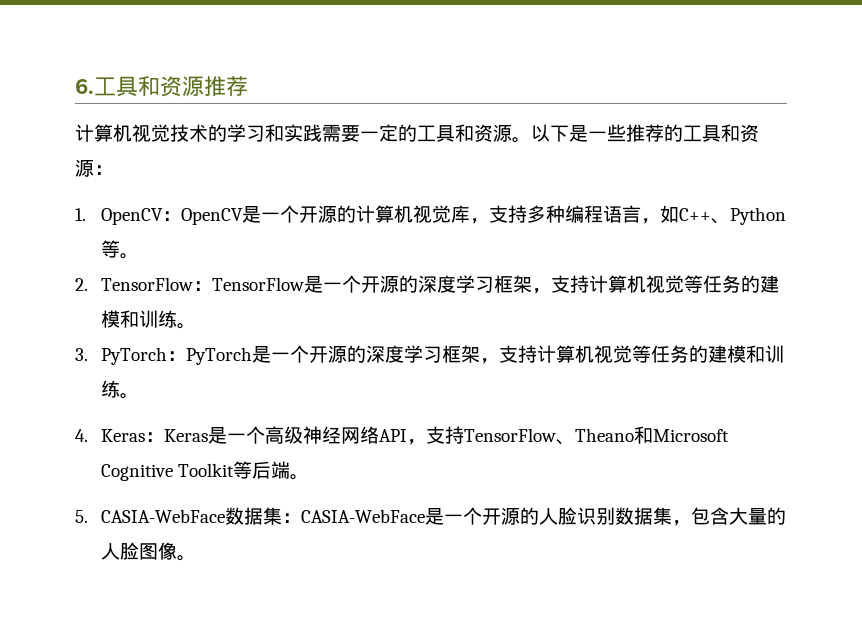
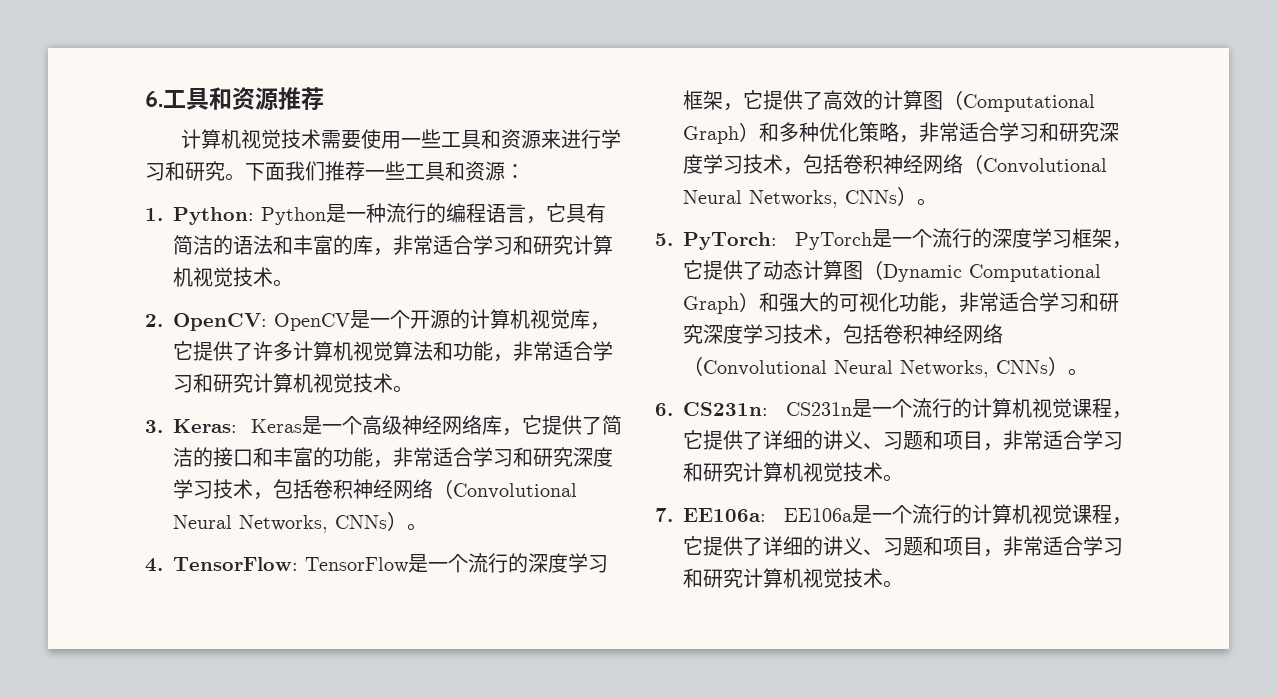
[208,124,759,143] [75,159,113,177] [75,208,182,225] 的学习和实践需要一定的工具和资源。以下是一些推荐的工具和资源： // 1. OpenCV： -> [321,129,622,149] [145,161,525,181] [145,203,606,225] [173,235,613,256] [173,267,293,287] [145,313,267,331] 需要使用一些工具和资源来进行学习和研究。下面我们推荐一些工具和资源： // 1. Python: Python是一种流行的编程语言，它具有简洁的语法和丰富的库，非常适合学习和研究计算机视觉技术。 // 2. OpenCV:
[489,205,787,225] [101,240,140,259] [75,275,780,294] [101,310,197,329] [75,345,785,365] [101,380,140,399] [75,429,165,442] 支持多种编程语言，如C++、Python等。 // 2. TensorFlow：TensorFlow是一个开源的深度学习框架，支持计算机视觉等任务的建模和训练。 // 3. PyTorch：PyTorch是一个开源的深度学习框架，支持计算机视觉等任务的建模和训练。 // 4. Keras： -> [173,341,613,362] [173,373,413,393] [145,419,237,433] 它提供了许多计算机视觉算法和功能，非常适合学习和研究计算机视觉技术。 // 3. Keras:
[379,426,730,445] [101,461,310,481] [75,507,787,526] [101,542,178,560] API，支持TensorFlow、Theano和Microsoft Cognitive Toolkit等后端。 // 5. CASIA-WebFace数据集：CASIA-WebFace是一个开源的人脸识别数据集，包含大量的人脸图像 -> [482,415,622,436] [173,447,613,468] [173,479,577,500] [173,511,427,533] [145,553,608,573] [683,90,1095,112] [683,122,1119,144] [683,154,1107,175] [683,186,937,208] [655,228,1132,250] [683,260,1101,282] [683,292,1119,314] [683,324,1003,345] [683,356,1088,378] [655,398,1132,419] [683,430,1123,451] [683,462,903,482] [655,504,1132,525] [683,536,1123,557] [683,568,883,588] 库，它提供了简洁的接口和丰富的功能，非常适合学习和研究深度学习技术，包括卷积神经网络（Convolutional Neural Networks, CNNs）。 // 4. TensorFlow: TensorFlow是一个流行的深度学习框架，它提供了高效的计算图（Computational Graph）和多种优化策略，非常适合学习和研究深度学习技术，包括卷积神经网络（Convolutional Neural Networks, CNNs）。 // 5. PyTorch: PyTorch是一个流行的深度学习框架，它提供了动态计算图（Dynamic Computational Graph）和强大的可视化功能，非常适合学习和研究深度学习技术，包括卷积神经网络（Convolutional Neural Networks, CNNs）。 // 6. CS231n: CS231n是一个流行的计算机视觉课程，它提供了详细的讲义、习题和项目，非常适合学习和研究计算机视觉技术。 // 7. EE106a: EE106a是一个流行的计算机视觉课程，它提供了详细的讲义、习题和项目，非常适合学习和研究计算机视觉技术

